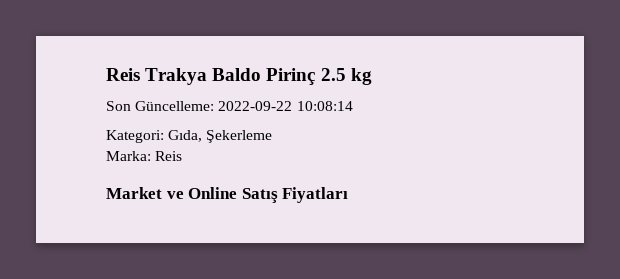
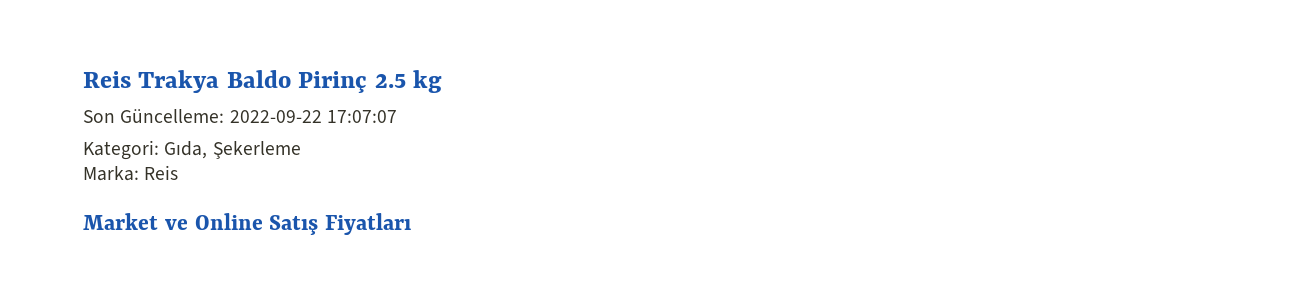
[296,101,353,111] 10:08:14 -> [326,110,397,123] 17:07:07

